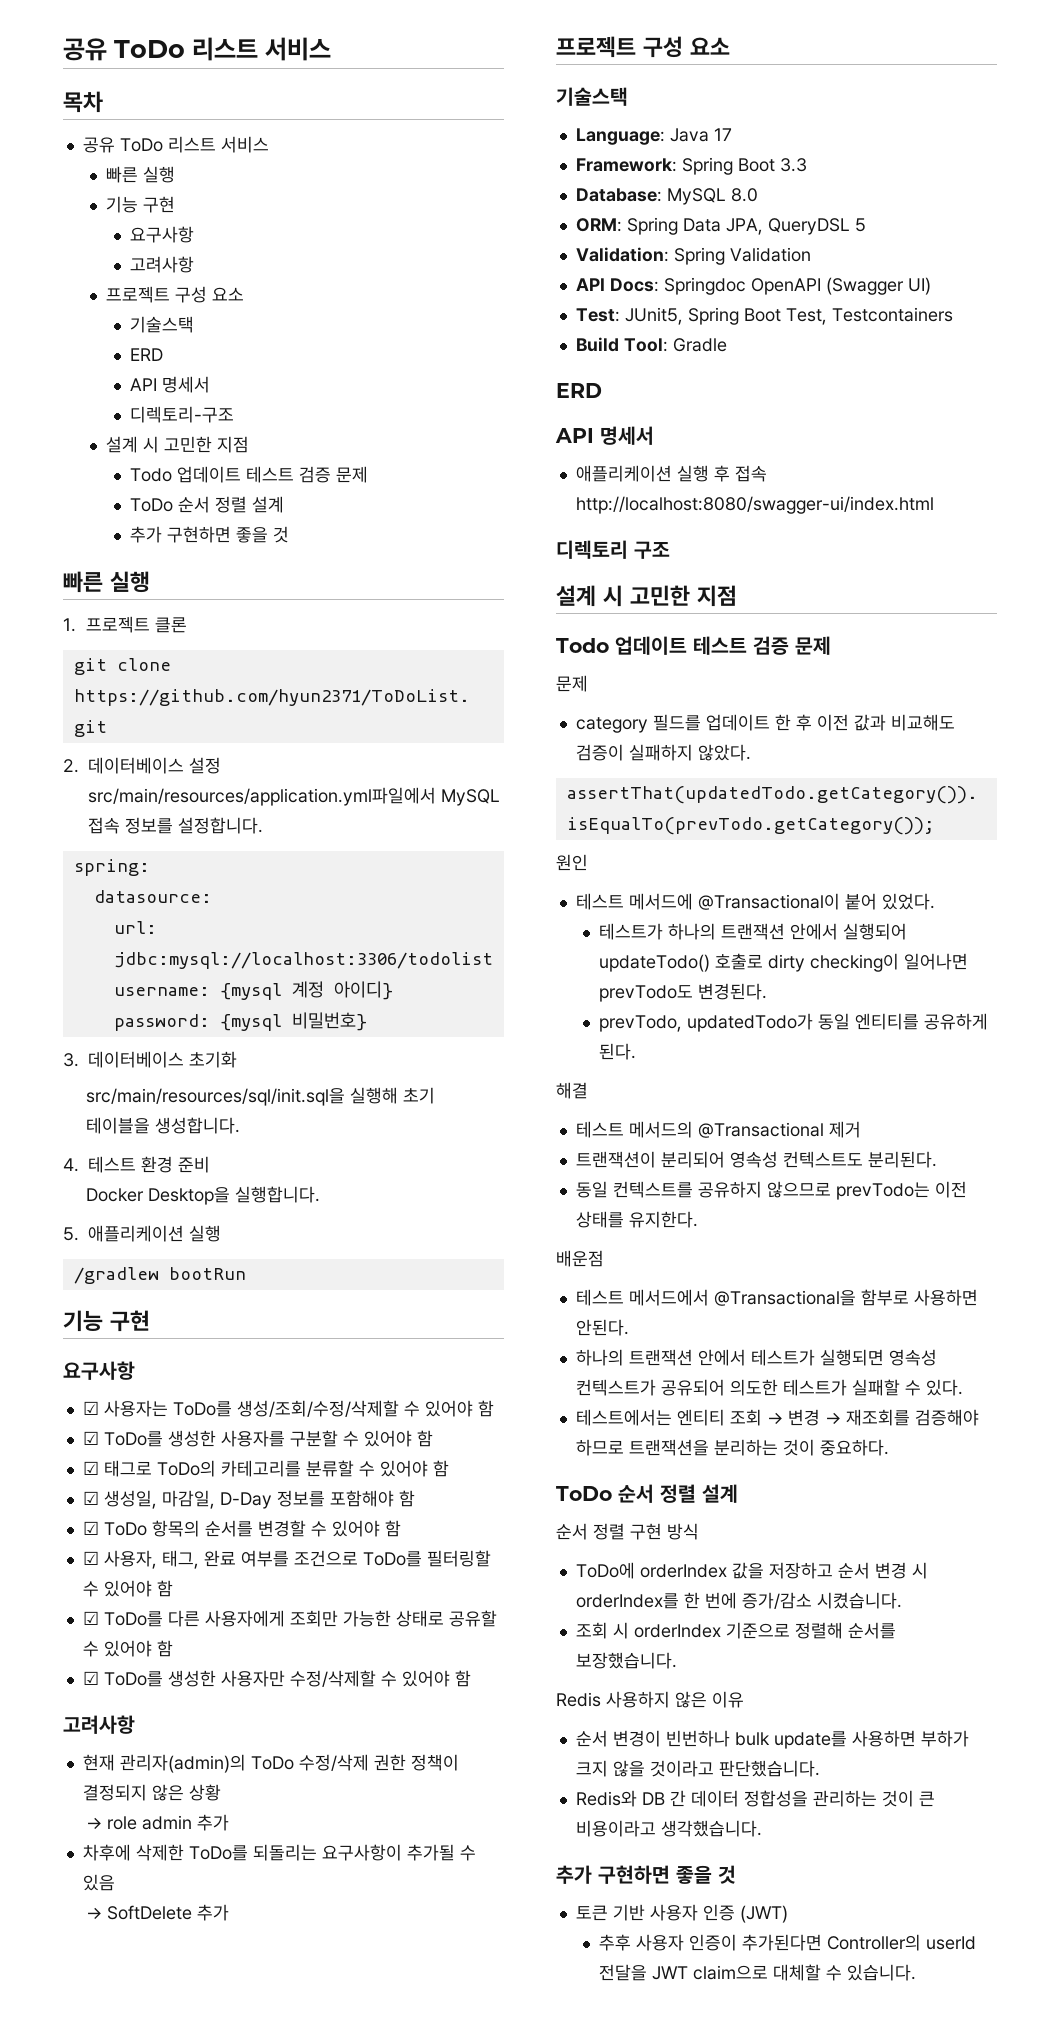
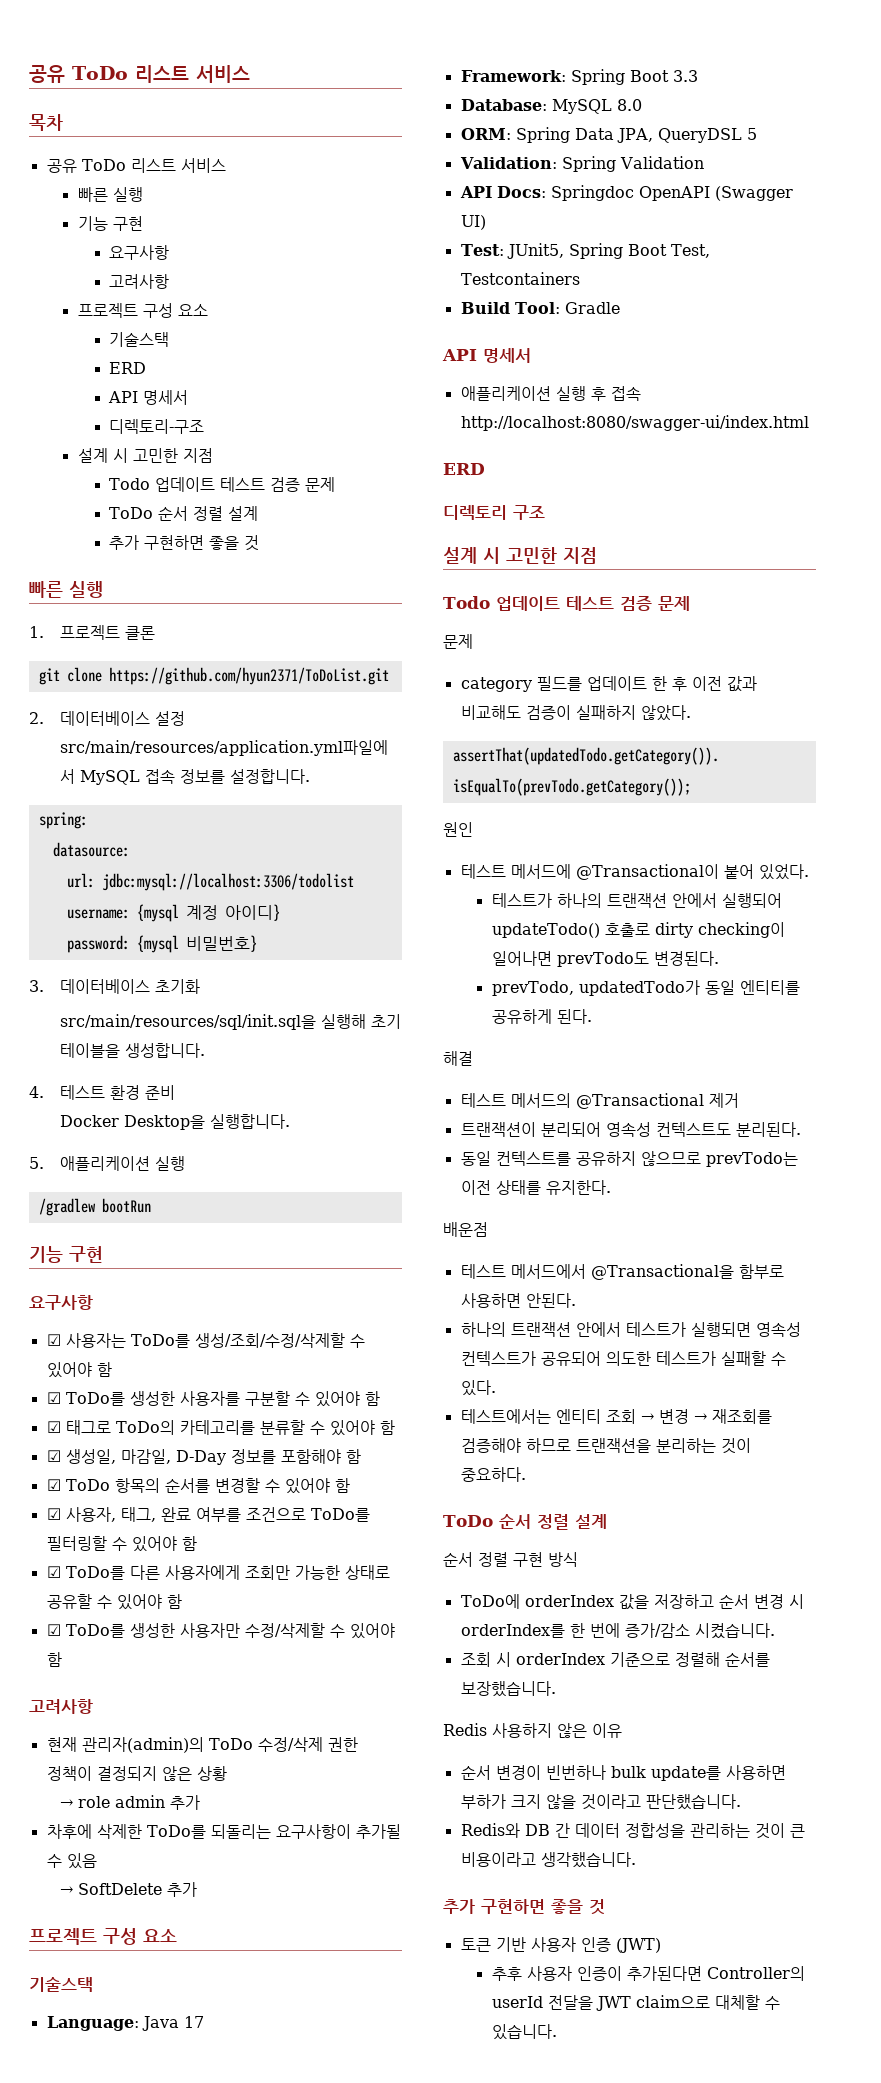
[556,383,602,398] // ERD -> (620, 308) none
(934, 505) none -> [443,463,485,475] // ERD

